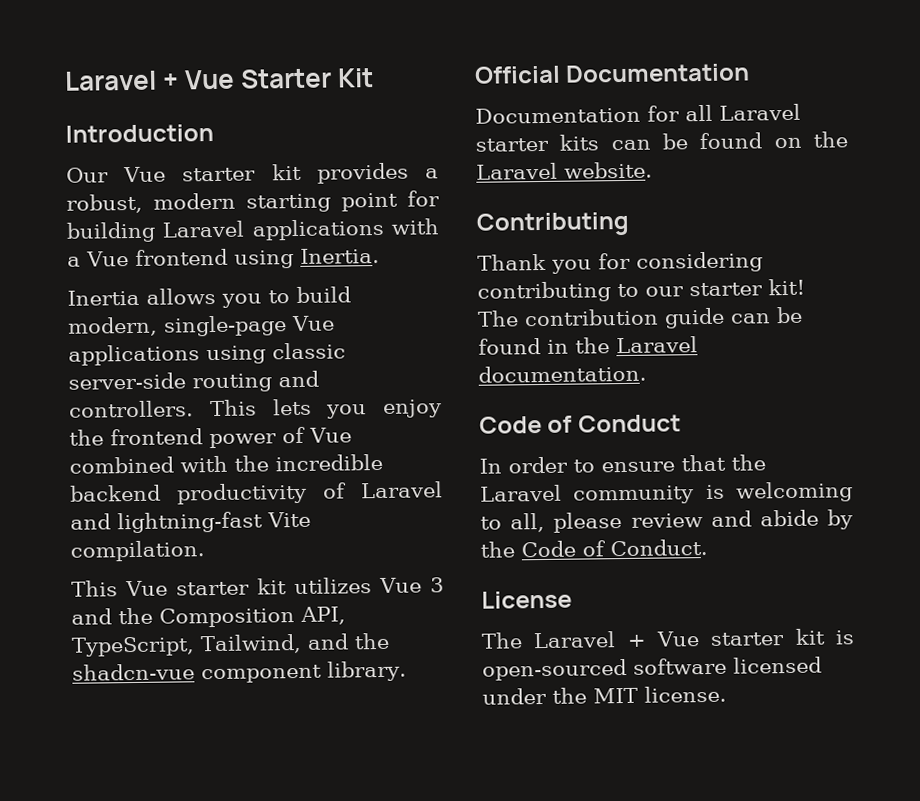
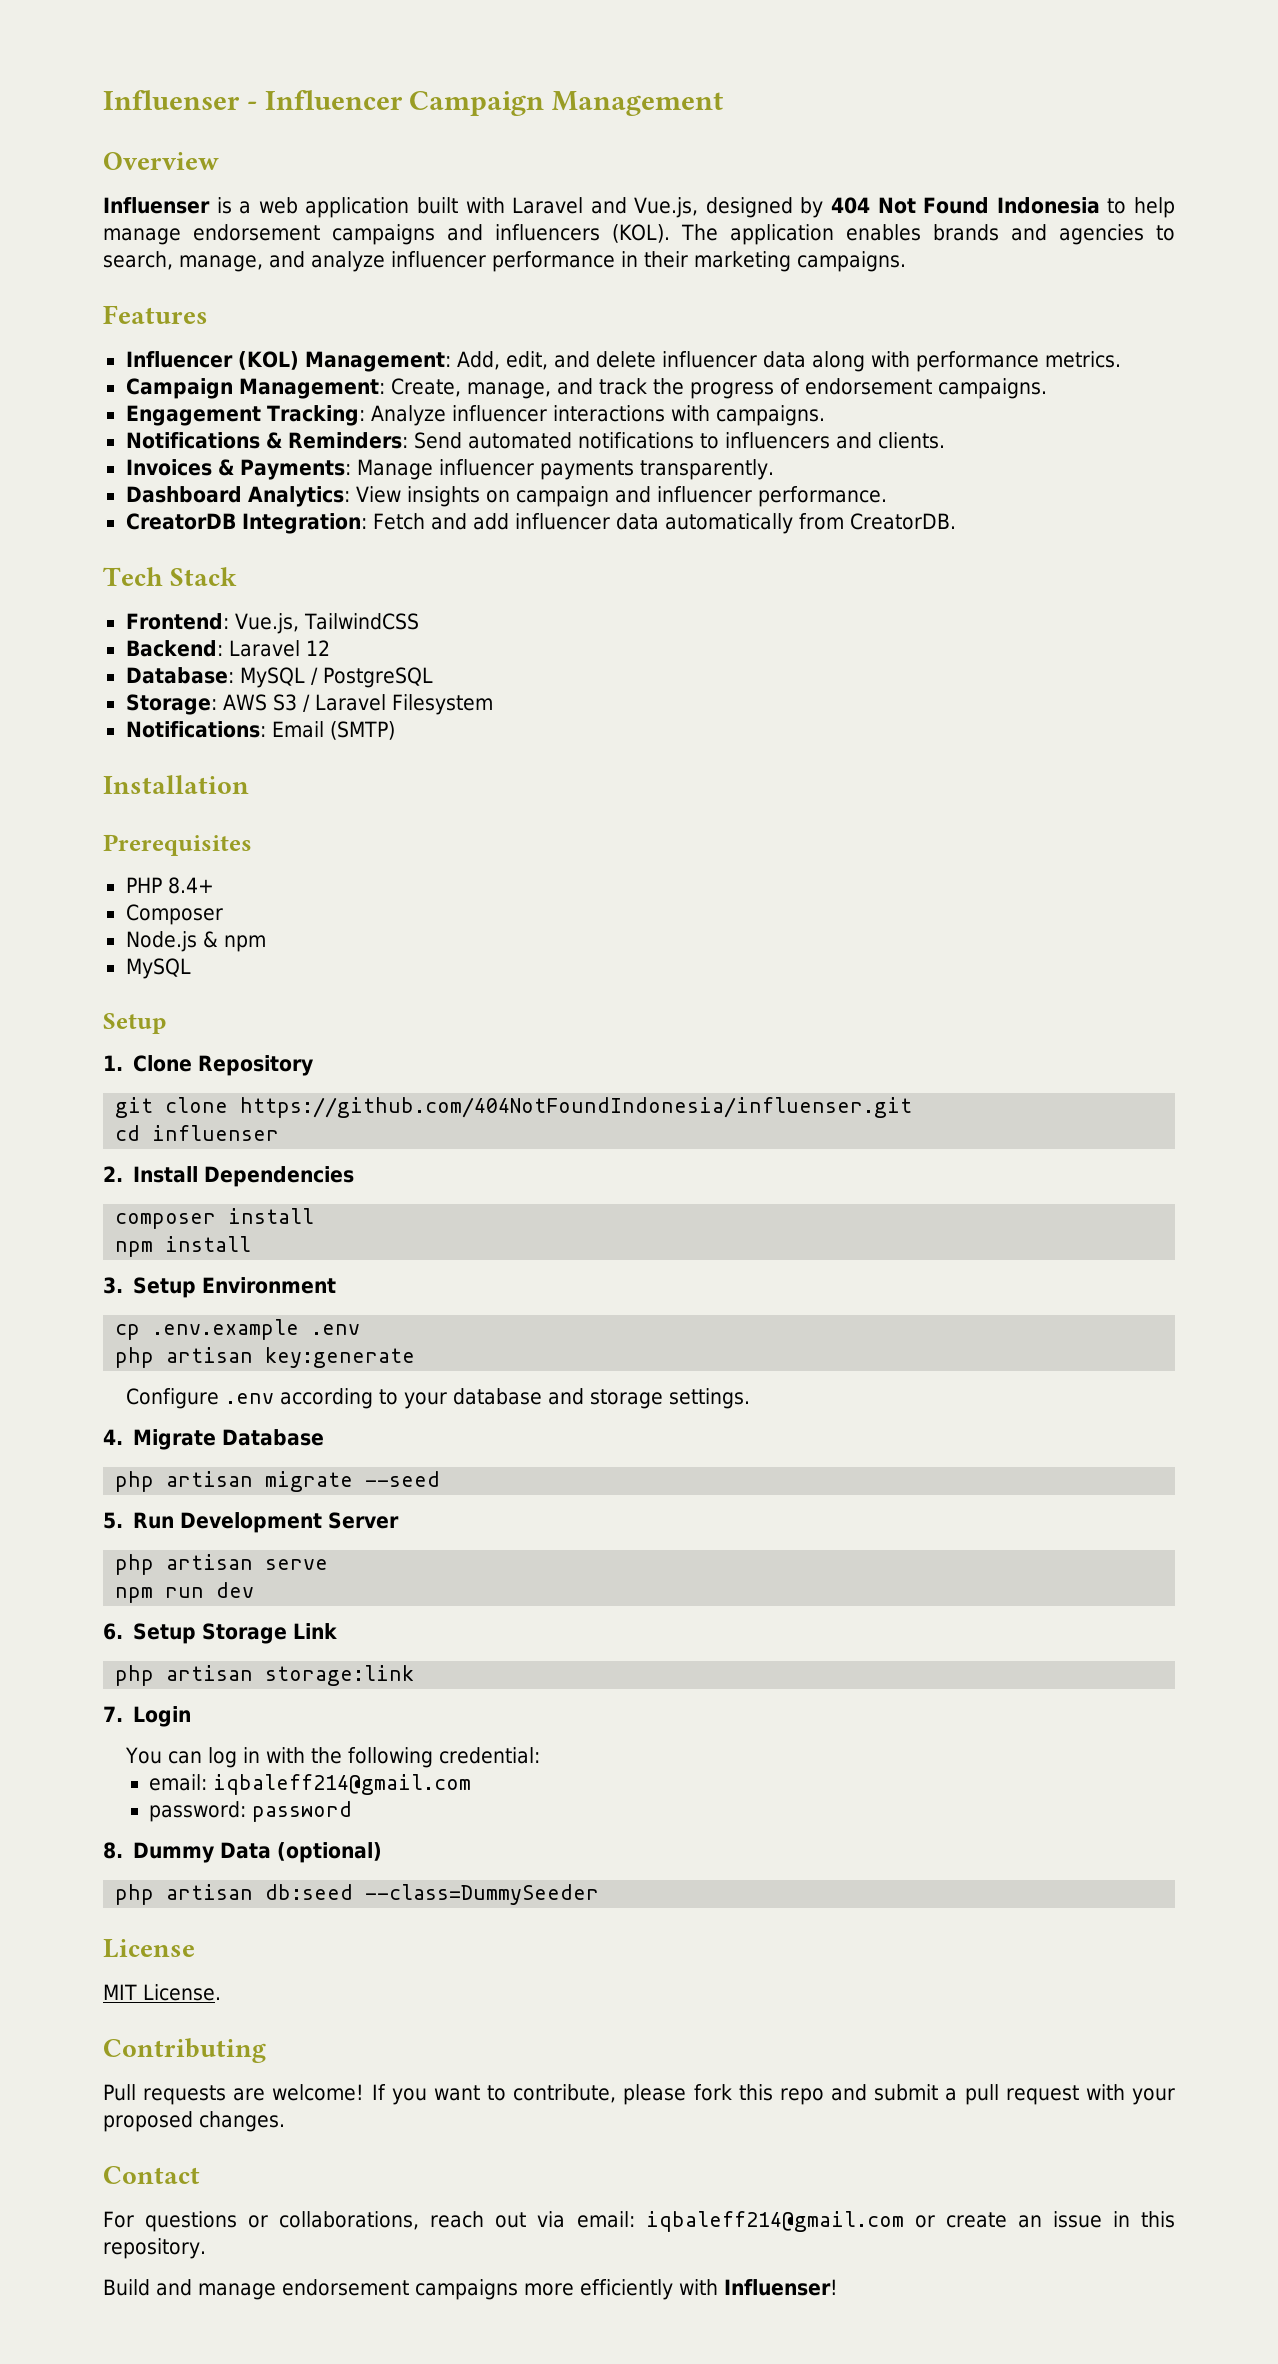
[64,68,375,91] [65,123,214,143] [66,162,439,184] [66,190,440,214] [66,218,439,243] [67,247,380,269] [67,286,351,308] [67,315,335,337] [68,342,346,366] [68,370,319,393] [68,398,442,419] [69,426,352,449] [69,453,383,474] [70,481,443,505] [70,511,311,534] [70,540,205,562] [71,577,444,597] [71,606,346,628] [71,632,390,657] [72,660,407,684] [474,63,751,84] [475,103,801,124] [475,131,848,152] [476,161,653,180] [476,211,629,237] [477,251,763,274] [477,278,805,303] [477,306,803,329] [478,336,698,355] [478,364,647,383] [479,414,681,434] [479,454,766,474] [480,481,853,505] [480,509,853,533] [480,538,708,558] [481,590,572,609] [481,628,855,649] [482,656,822,681] [482,685,727,705] Laravel + Vue Starter Kit // Introduction // Our Vue starter kit provides a robust, modern starting point for building Laravel applications with a Vue frontend using Inertia. // Inertia allows you to build modern, single-page Vue applications using classic server-side routing and controllers. This lets you enjoy the frontend power of Vue combined with the incredible backend productivity of Laravel and lightning-fast Vite compilation. // This Vue starter kit utilizes Vue 3 and the Composition API, TypeScript, Tailwind, and the shadcn-vue component library. // Official Documentation // Documentation for all Laravel starter kits can be found on the Laravel website. // Contributing // Thank you for considering contributing to our starter kit! The contribution guide can be found in the Laravel documentation. // Code of Conduct // In order to ensure that the Laravel community is welcoming to all, please review and abide by the Code of Conduct. // License // The Laravel + Vue starter kit is open-sourced software licensed under the MIT license. -> [103,90,724,116] [103,152,219,170] [103,197,1175,218] [103,224,1175,245] [103,251,906,272] [103,305,208,324] [125,351,1121,372] [125,378,1047,399] [125,405,825,426] [125,432,945,449] [125,459,774,480] [125,486,887,507] [125,513,956,534] [103,567,238,586] [125,613,420,634] [125,640,330,657] [125,667,433,688] [125,694,493,715] [125,721,395,740] [103,775,249,794] [103,834,252,856] [125,877,214,894] [125,904,223,925] [125,931,266,952] [125,958,191,979] [103,1013,167,1034] [103,1055,314,1076] [115,1097,913,1118] [115,1125,280,1141] [103,1166,355,1187] [115,1208,315,1229] [115,1236,252,1257] [103,1277,337,1298] [115,1319,361,1340] [115,1347,416,1368] [126,1388,751,1409] [103,1429,325,1450] [115,1471,441,1492] [103,1512,400,1533] [115,1554,329,1575] [115,1582,255,1603] [103,1623,338,1644] [115,1665,415,1686] [103,1706,192,1727] [125,1747,541,1768] [148,1774,471,1795] [148,1801,352,1822] [103,1842,383,1863] [115,1884,600,1905] [103,1939,195,1958] [103,1984,221,2001] [103,2038,266,2063] [103,2084,1175,2105] [103,2111,285,2132] [103,2166,200,2184] [103,2211,1175,2232] [103,2238,206,2259] [103,2279,838,2300] Influenser - Influencer Campaign Management // Overview // Influenser is a web application built with Laravel and Vue.js, designed by 404 Not Found Indonesia to help manage endorsement campaigns and influencers (KOL). The application enables brands and agencies to search, manage, and analyze influencer performance in their marketing campaigns. // Features // Influencer (KOL) Management: Add, edit, and delete influencer data along with performance metrics. // Campaign Management: Create, manage, and track the progress of endorsement campaigns. // Engagement Tracking: Analyze influencer interactions with campaigns. // Notifications & Reminders: Send automated notifications to influencers and clients. // Invoices & Payments: Manage influencer payments transparently. // Dashboard Analytics: View insights on campaign and influencer performance. // CreatorDB Integration: Fetch and add influencer data automatically from CreatorDB. // Tech Stack // Frontend: Vue.js, TailwindCSS // Backend: Laravel 12 // Database: MySQL / PostgreSQL // Storage: AWS S3 / Laravel Filesystem // Notifications: Email (SMTP) // Installation // Prerequisites // PHP 8.4+ // Composer // Node.js & npm // MySQL // Setup // 1. Clone Repository // git clone https://github.com/404NotFoundIndonesia/influenser.git // cd influenser // 2. Install Dependencies // composer install // npm install // 3. Setup Environment // cp .env.example .env // php artisan key:generate // Configure .env according to your database and storage settings. // 4. Migrate Database // php artisan migrate --seed // 5. Run Development Server // php artisan serve // npm run dev // 6. Setup Storage Link // php artisan storage:link // 7. Login // You can log in with the following credential: // email: iqbaleff214@gmail.com // password: password // 8. Dummy Data (optional) // php artisan db:seed --class=DummySeeder // License // MIT License. // Contributing // Pull requests are welcome! If you want to contribute, please fork this repo and submit a pull request with your proposed changes. // Contact // For questions or collaborations, reach out via email: iqbaleff214@gmail.com or create an issue in this repository. // Build and manage endorsement campaigns more efficiently with Influenser!

